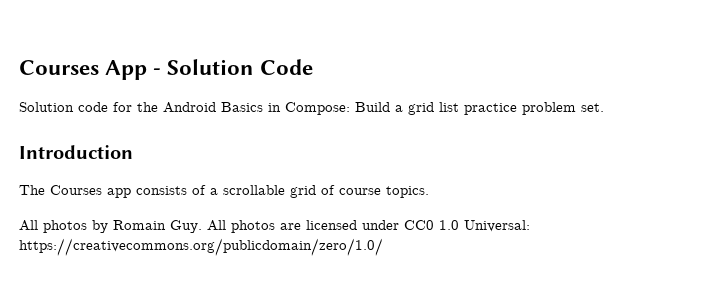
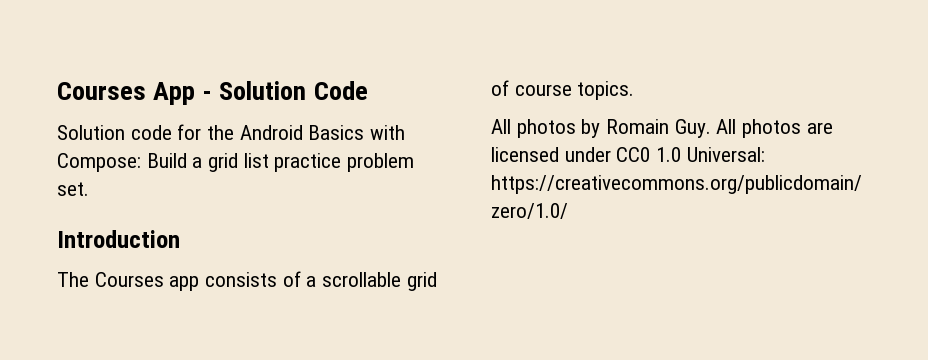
[268,103,281,112] in -> [370,125,406,140] with

